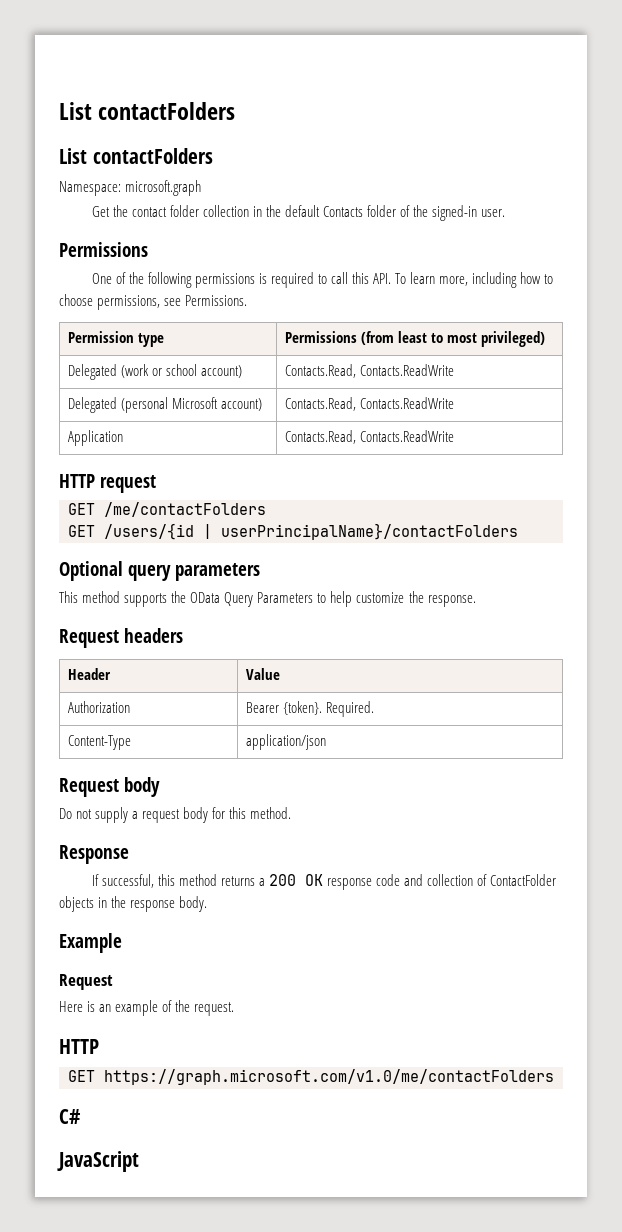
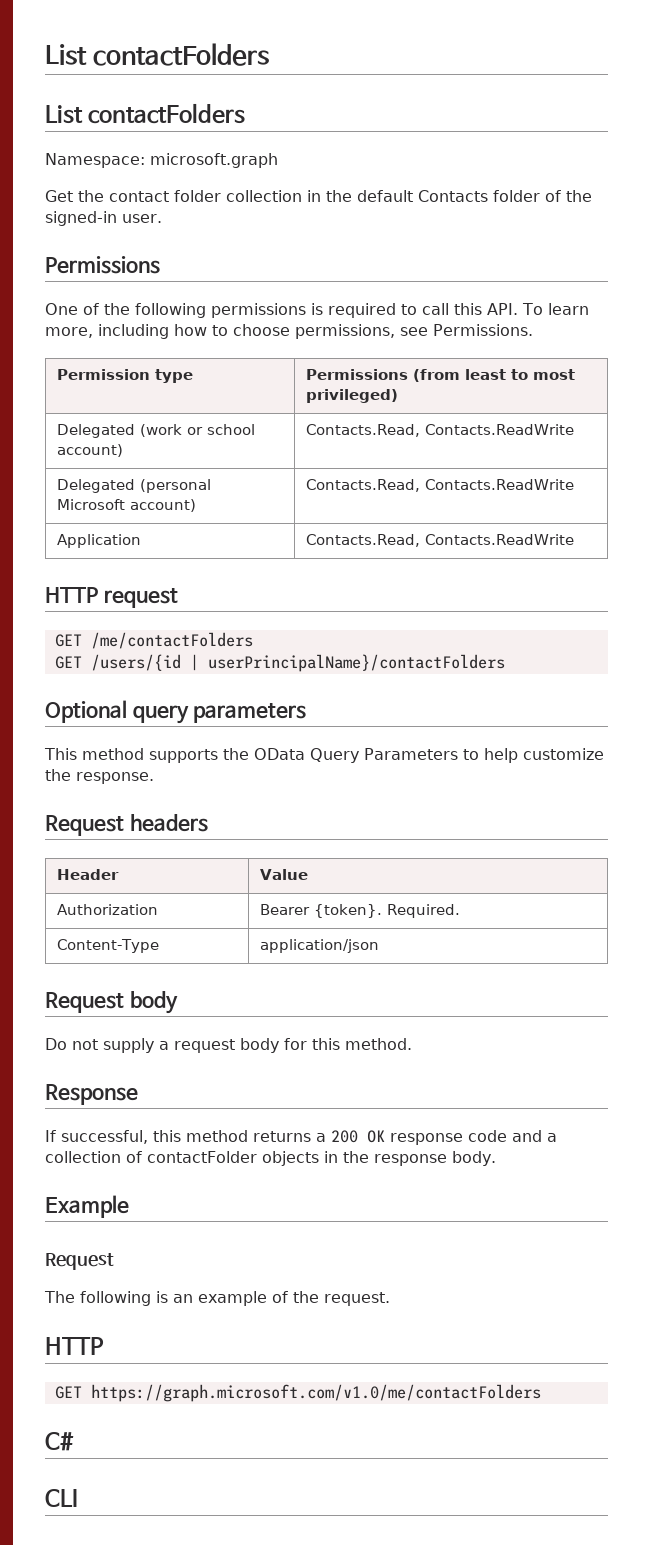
(423, 880) none -> [547,1133,557,1142] a
[490,874,557,886] ContactFolder -> [147,1151,257,1163] contactFolder
[59,1001,83,1012] Here -> [44,1291,151,1306] The following
[57,1151,139,1172] JavaScript -> [45,1489,78,1507] CLI

